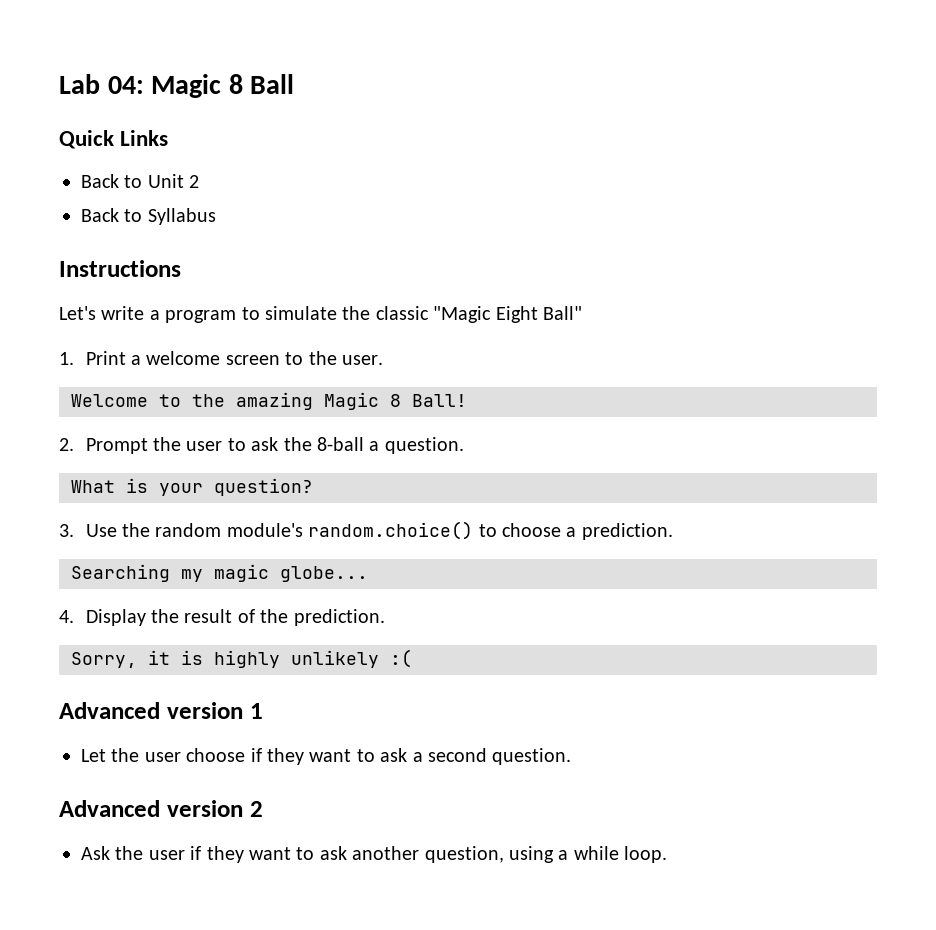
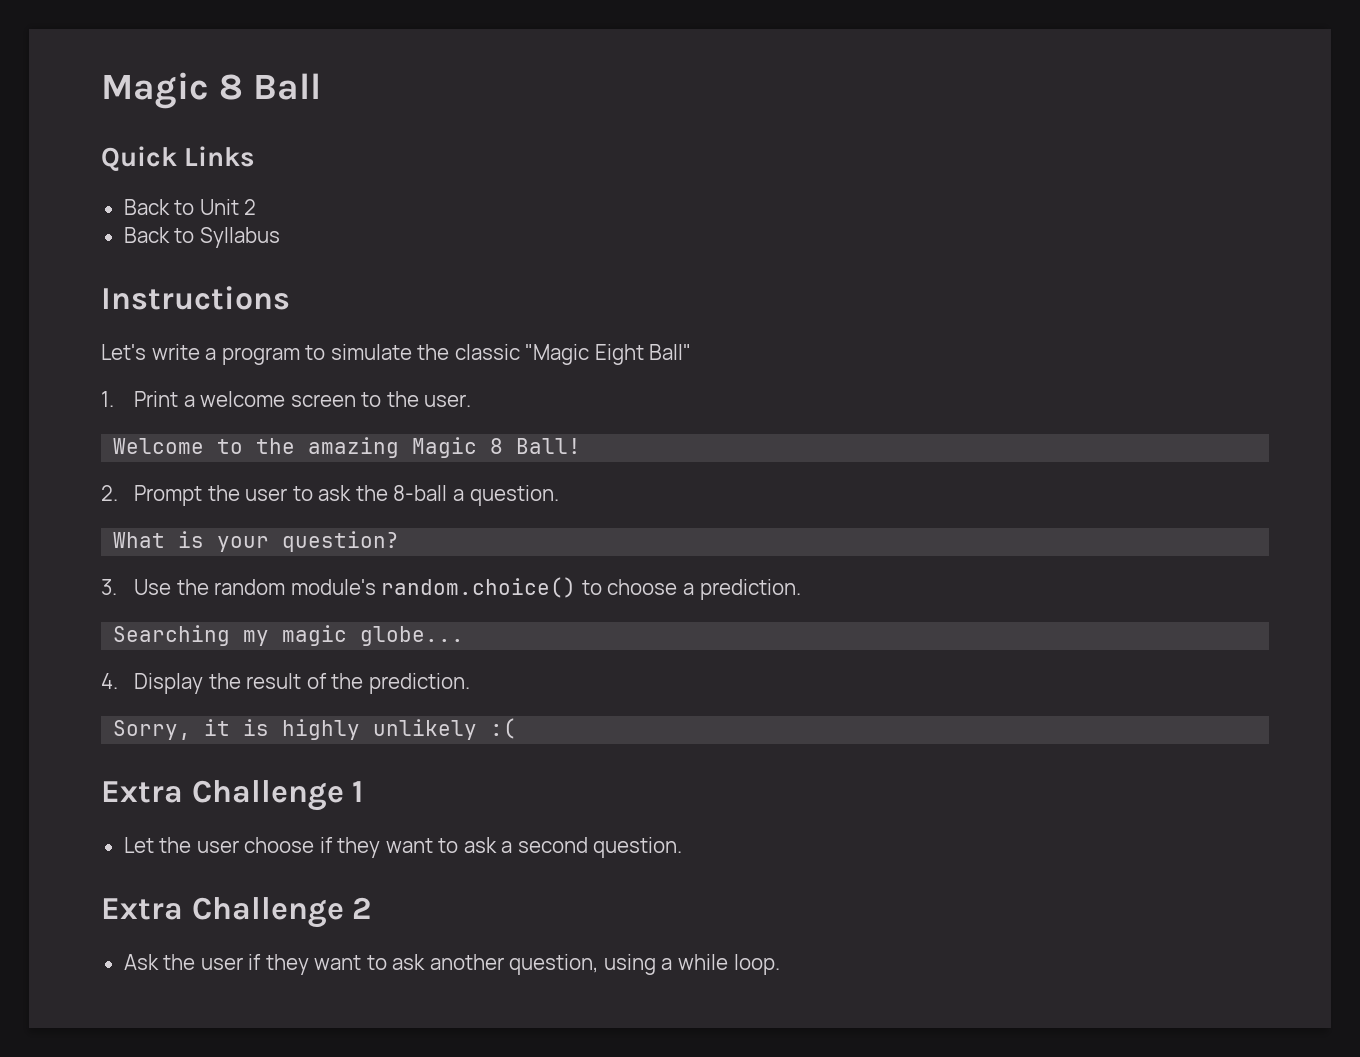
[59,74,144,94] Lab 04: -> (101, 90) none
[59,702,243,719] Advanced version -> [101,780,344,811] Extra Challenge
[59,800,243,817] Advanced version -> [101,897,344,928] Extra Challenge

